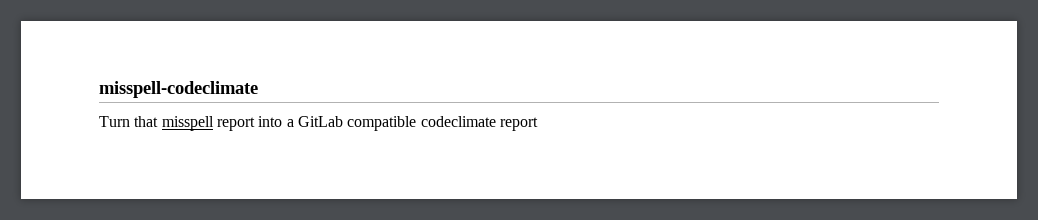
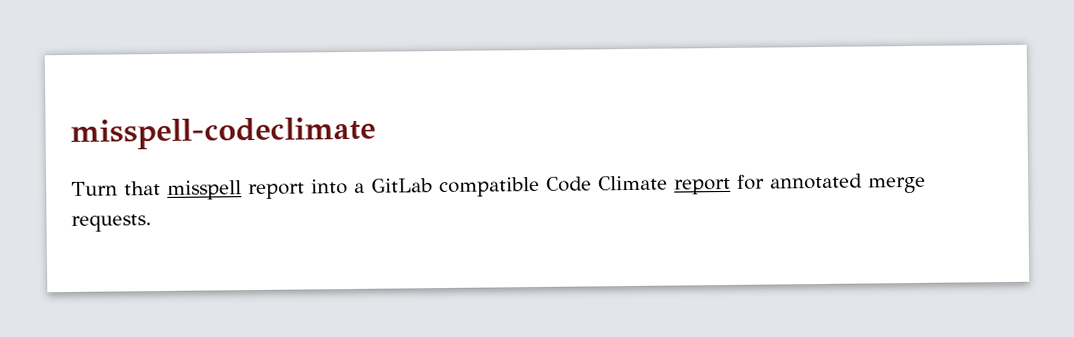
[420,116,538,131] codeclimate report -> [545,173,926,195] [71,214,152,232] Code Climate report for annotated merge requests.

